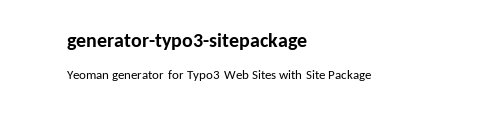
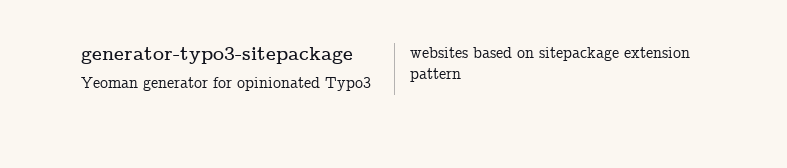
[187,70,371,81] Typo3 Web Sites with Site Package -> [237,77,371,91] [410,47,690,61] [410,68,461,82] opinionated Typo3 websites based on sitepackage extension pattern

